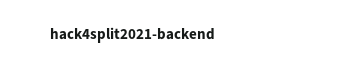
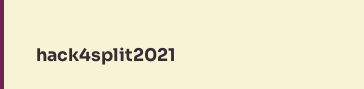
[50,27,215,43] hack4split2021-backend -> [36,47,175,65] hack4split2021

